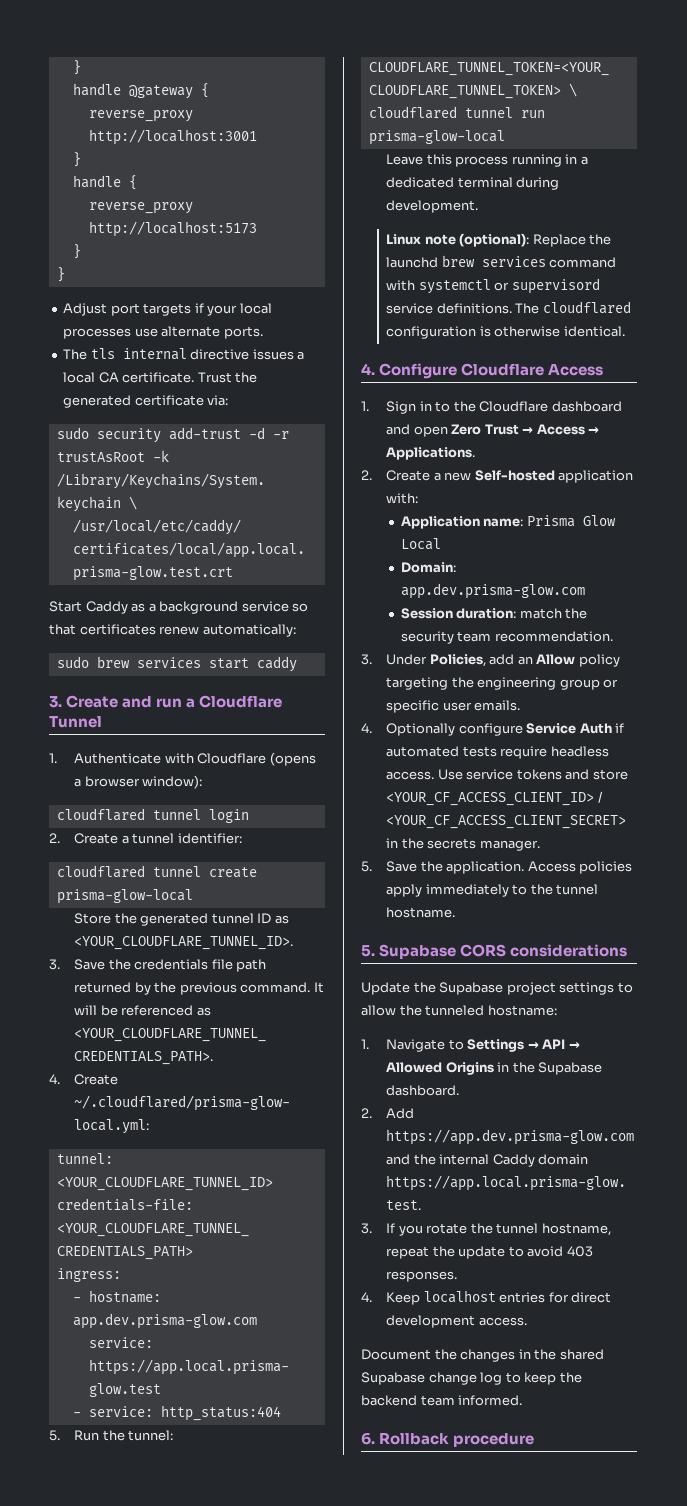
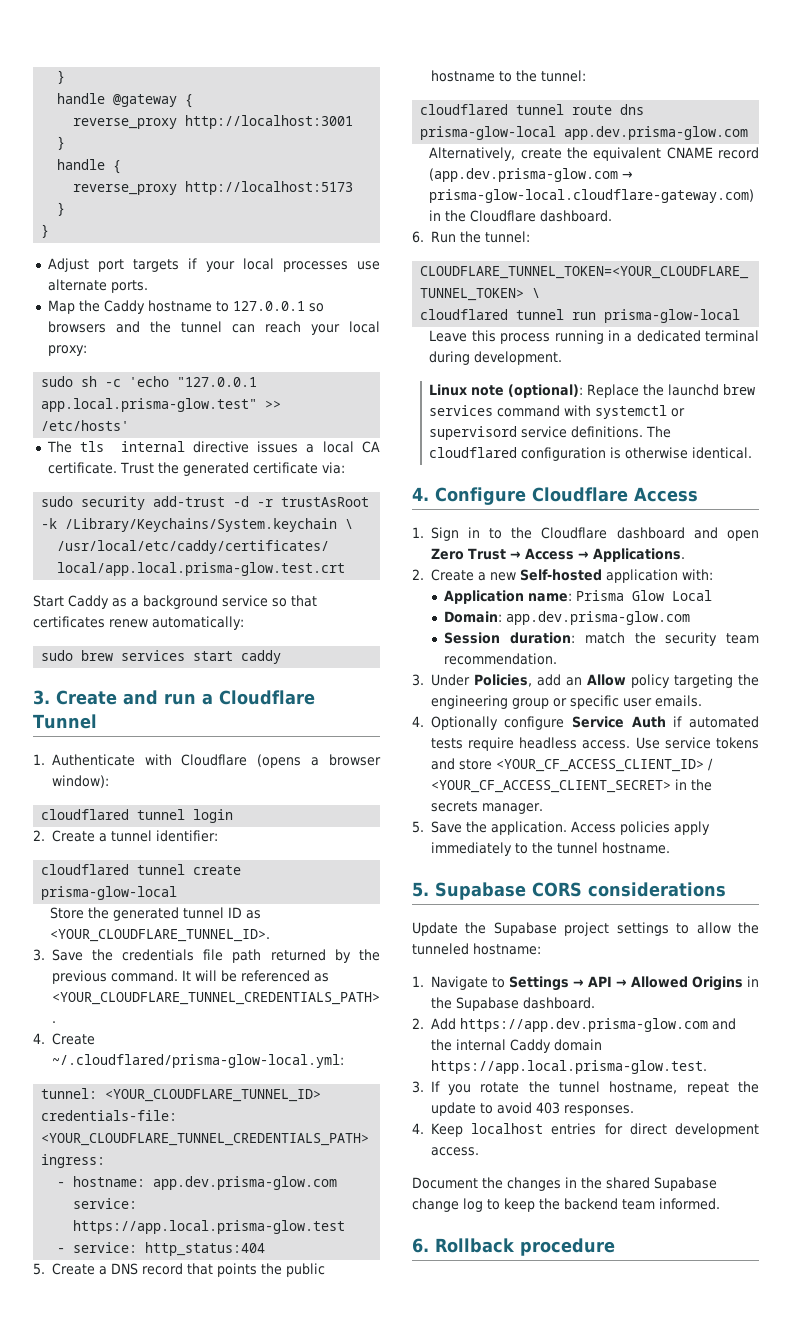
(263, 332) none -> [47,300,324,314] [47,321,380,335] [47,345,87,356] [41,376,258,387] [41,398,282,412] [41,420,130,431] // Map the Caddy hostname to 127.0.0.1 so browsers and the tunnel can reach your local proxy: // sudo sh -c 'echo "127.0.0.1 app.local.prisma-glow.test" >> /etc/hosts'
(60, 1435) none -> [51,1263,325,1277] [430,70,586,82] [420,104,645,115] [420,126,749,140] [429,147,759,161] [429,168,634,182] [429,189,755,203] [429,210,613,222] [412,231,424,243] Create a DNS record that points the public hostname to the tunnel: // cloudflared tunnel route dns prisma-glow-local app.dev.prisma-glow.com // Alternatively, create the equivalent CNAME record (app.dev.prisma-glow.com → prisma-glow-local.cloudflare-gateway.com) in the Cloudflare dashboard. // 6.

